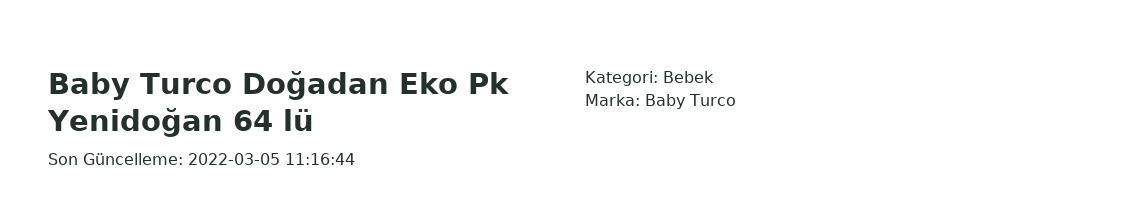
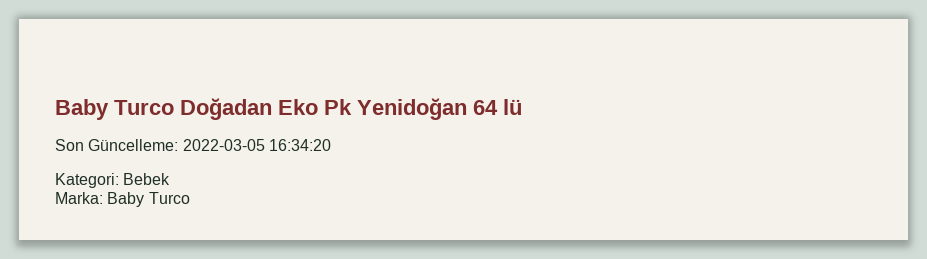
[285,153,355,165] 11:16:44 -> [268,139,331,151] 16:34:20

